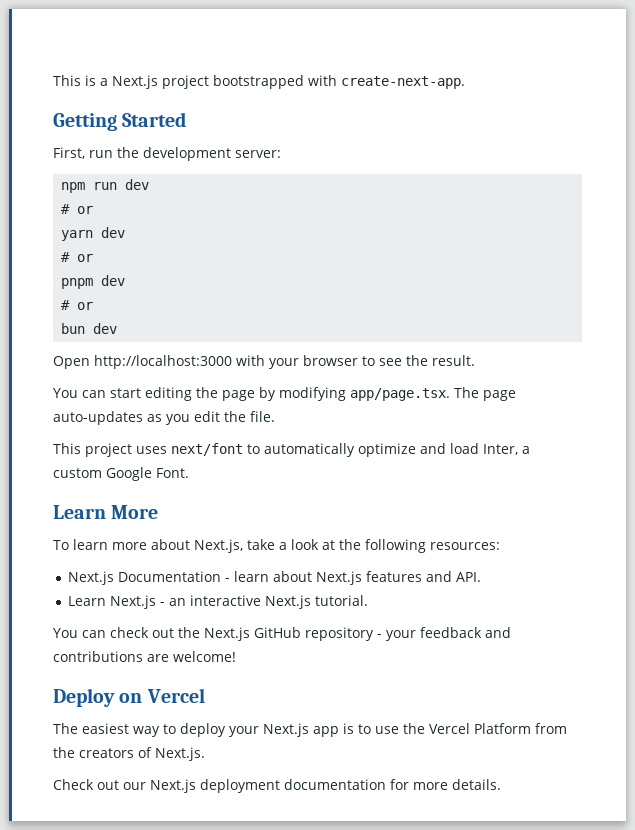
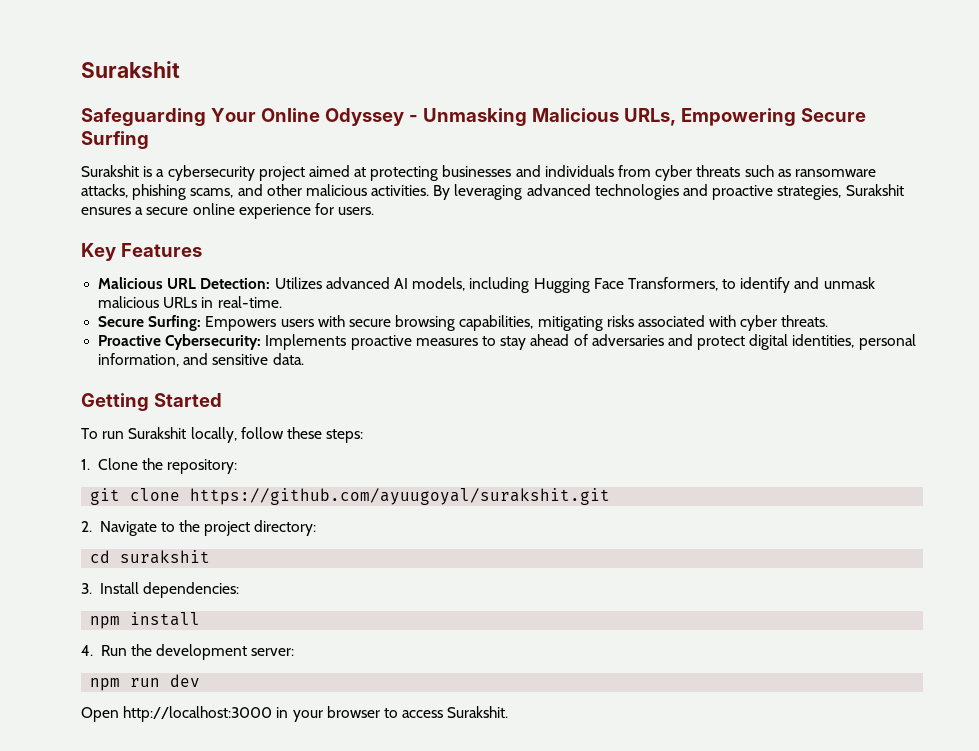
[53,75,465,89] [53,112,187,131] [53,147,113,159] This is a Next.js project bootstrapped with create-next-app. // Getting Started // First, run -> [81,61,180,78] [81,108,866,126] [81,131,149,149] [81,165,876,181] [81,184,904,200] [81,203,375,219] [81,243,202,261] [98,277,875,293] [98,296,282,308] [98,315,829,331] [98,334,916,350] [98,353,304,367] [81,393,222,411] [81,427,364,443] [81,458,238,474] [90,488,611,505] [81,520,317,536] [90,550,211,564] [81,582,239,598] [90,612,201,629] [81,645,127,656] Surakshit // Safeguarding Your Online Odyssey - Unmasking Malicious URLs, Empowering Secure Surfing // Surakshit is a cybersecurity project aimed at protecting businesses and individuals from cyber threats such as ransomware attacks, phishing scams, and other malicious activities. By leveraging advanced technologies and proactive strategies, Surakshit ensures a secure online experience for users. // Key Features // Malicious URL Detection: Utilizes advanced AI models, including Hugging Face Transformers, to identify and unmask malicious URLs in real-time. // Secure Surfing: Empowers users with secure browsing capabilities, mitigating risks associated with cyber threats. // Proactive Cybersecurity: Implements proactive measures to stay ahead of adversaries and protect digital identities, personal information, and sensitive data. // Getting Started // To run Surakshit locally, follow these steps: // 1. Clone the repository: // git clone https://github.com/ayuugoyal/surakshit.git // 2. Navigate to the project directory: // cd surakshit // 3. Install dependencies: // npm install // 4. Run
[61,204,94,214] [61,227,126,241] [61,252,94,262] [61,275,126,289] [61,300,94,310] [61,323,118,334] // # or // yarn dev // # or // pnpm dev // # or // bun dev -> (201, 680) none
[236,355,265,366] with -> [276,707,289,718] in
[379,355,475,366] [53,387,516,401] [53,411,275,425] [53,443,530,457] [53,467,189,481] [53,505,159,519] [53,539,500,553] [68,571,482,585] [68,595,369,609] [53,627,511,641] [53,651,236,662] [53,688,205,707] [53,723,567,737] [53,747,205,761] [53,779,501,793] see the result. // You can start editing the page by modifying app/page.tsx. The page auto-updates as you edit the file. // This project uses next/font to automatically optimize and load Inter, a custom Google Font. // Learn More // To learn more about Next.js, take a look at the following resources: // Next.js Documentation - learn about Next.js features and API. // Learn Next.js - an interactive Next.js tutorial. // You can check out the Next.js GitHub repository - your feedback and contributions are welcome! // Deploy on Vercel // The easiest way to deploy your Next.js app is to use the Vercel Platform from the creators of Next.js. // Check out our Next.js deployment documentation for more details. -> [402,706,509,718] access Surakshit.

